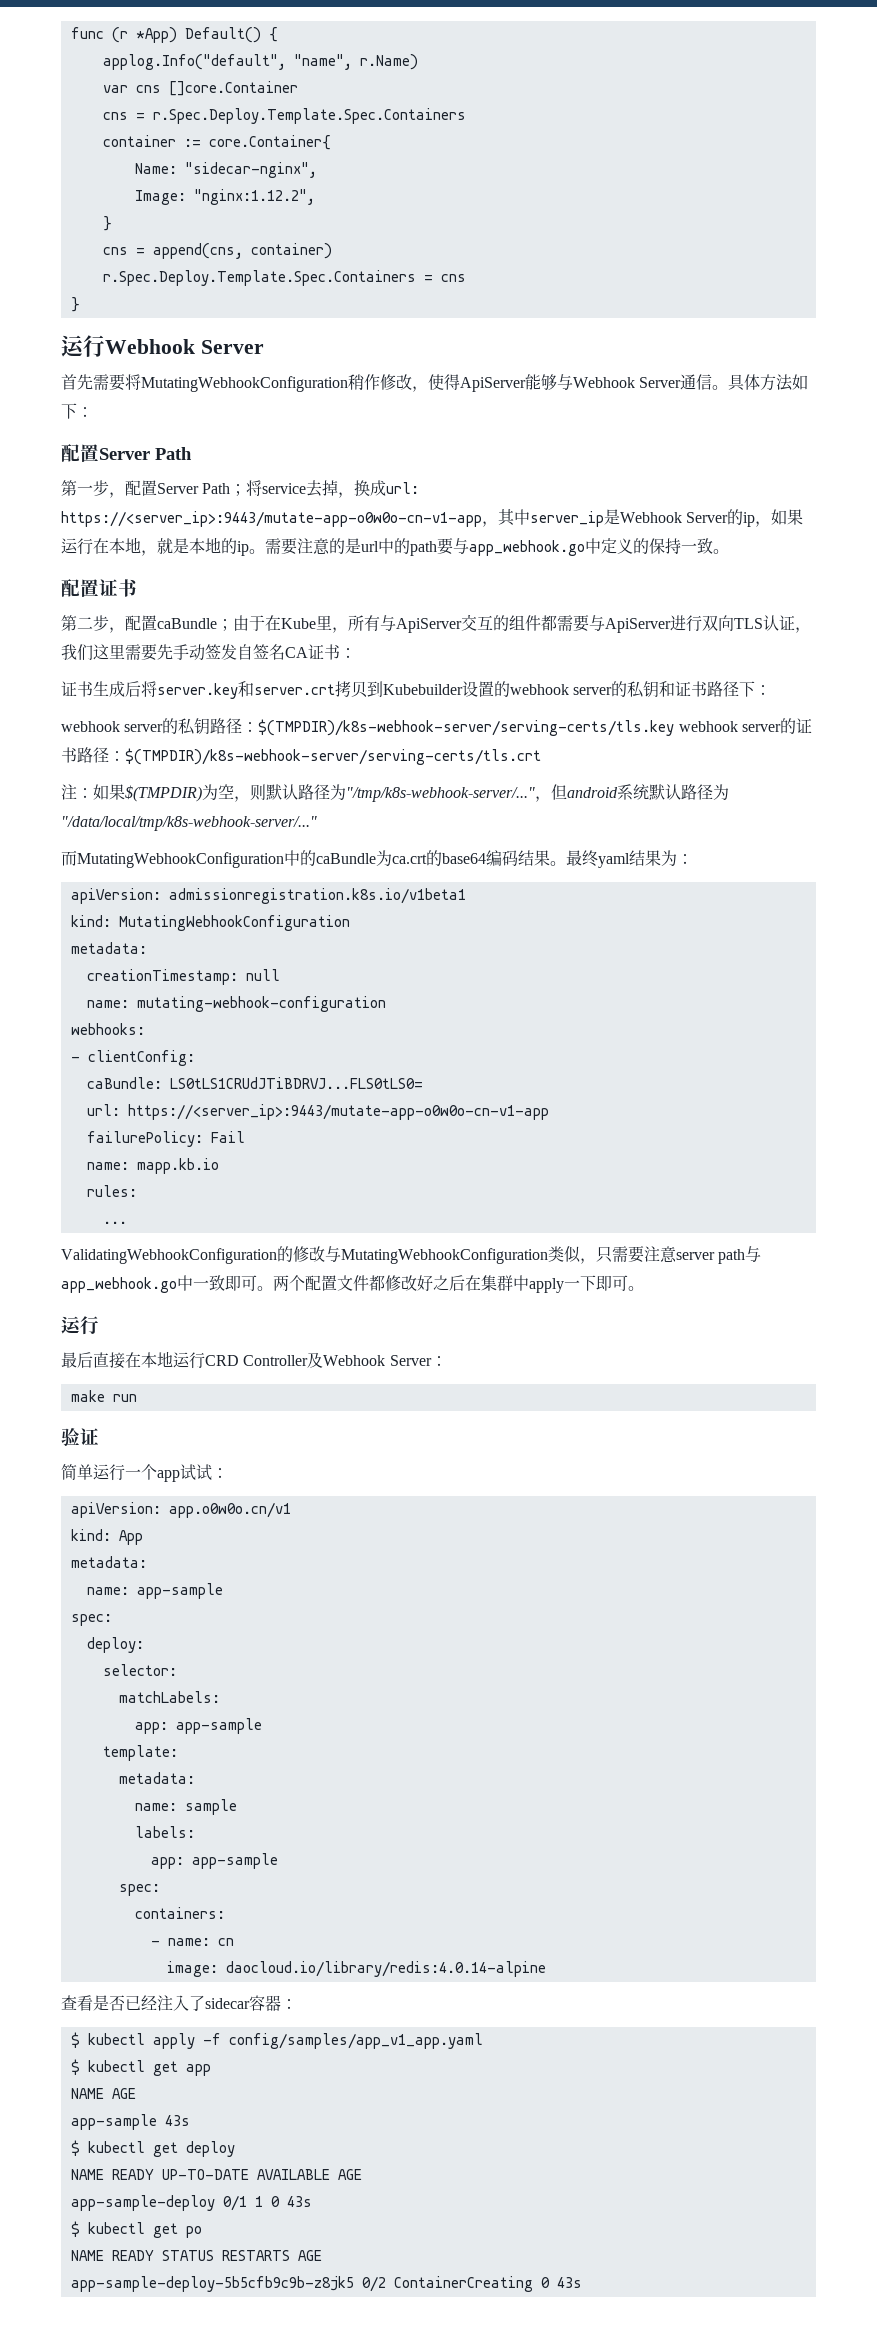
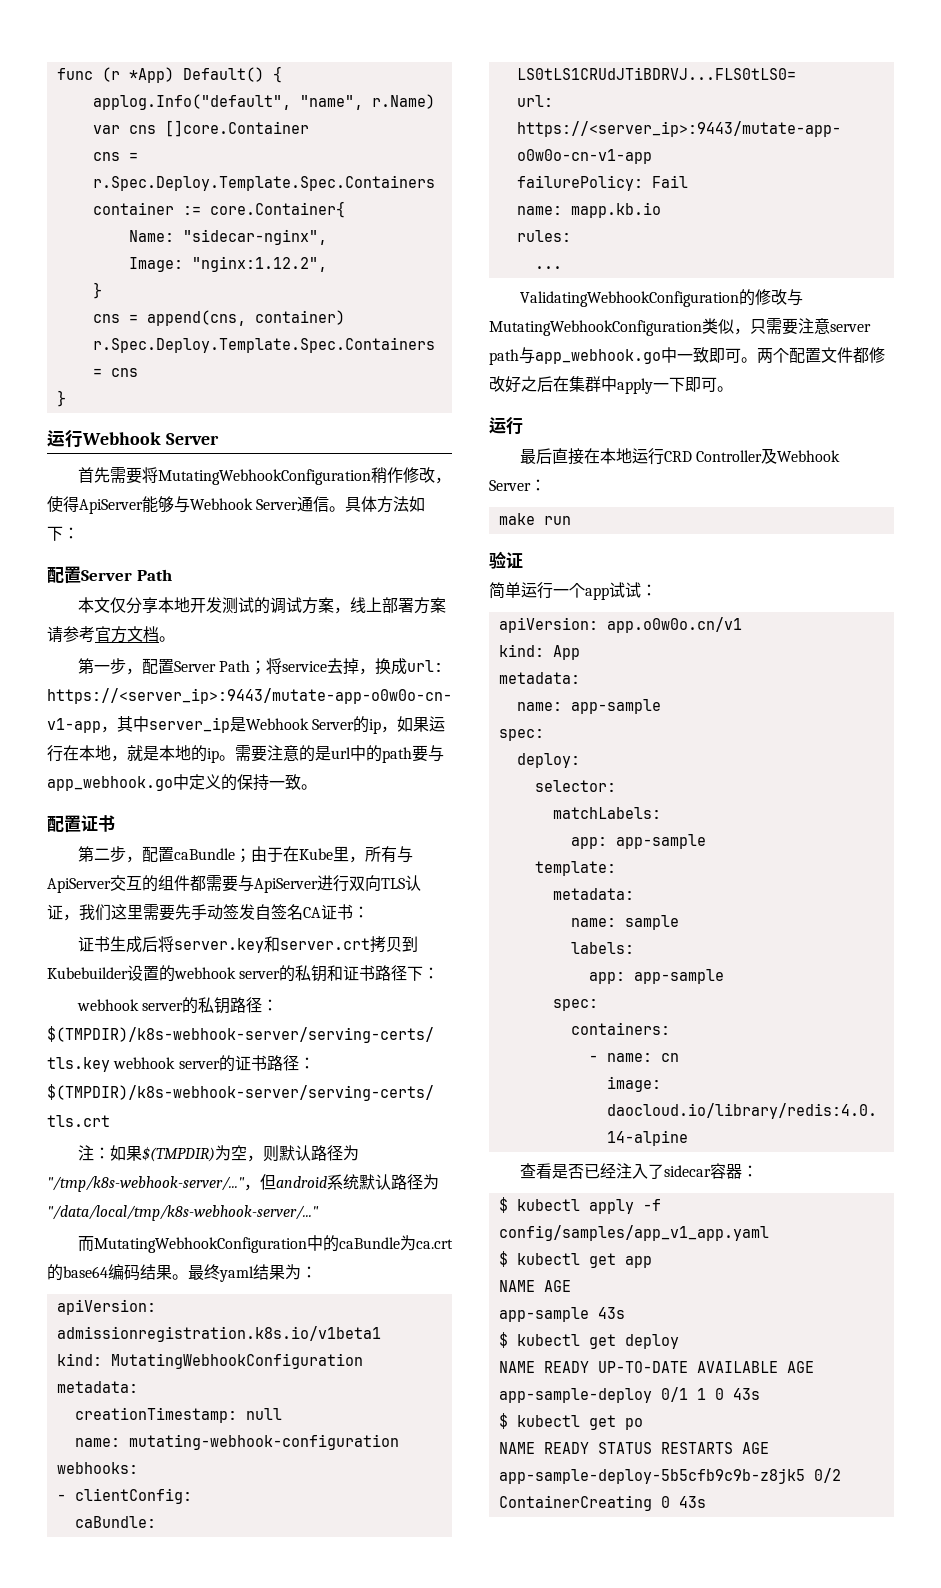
(192, 453) none -> [77,597,446,614] [47,626,175,643] // 本文仅分享本地开发测试的调试方案，线上部署方案请参考官方文档。

